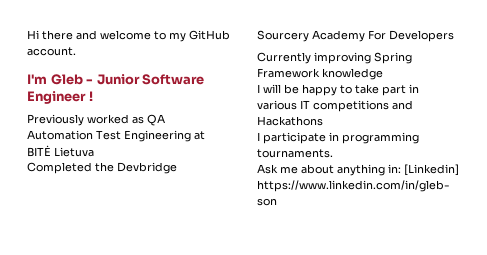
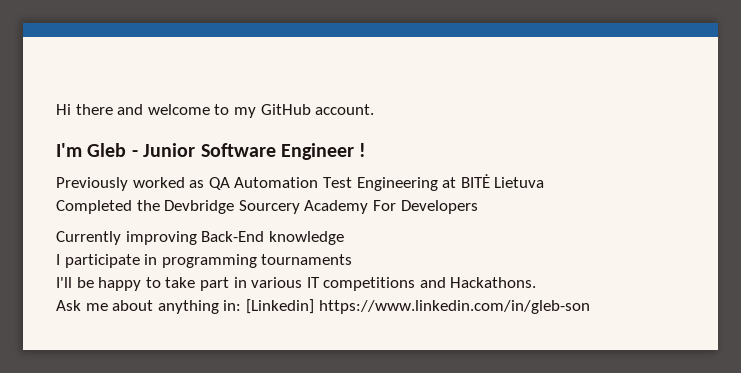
[374,52,412,64] [257,68,320,78] Spring Framework -> [201,231,265,242] Back-End
[263,84,281,93] will -> [64,254,353,268] [56,277,72,288] participate in programming tournaments // I'll
[257,116,323,126] [257,132,419,144] [257,149,333,158] Hackathons // I participate in programming tournaments. -> [450,277,537,288] Hackathons.

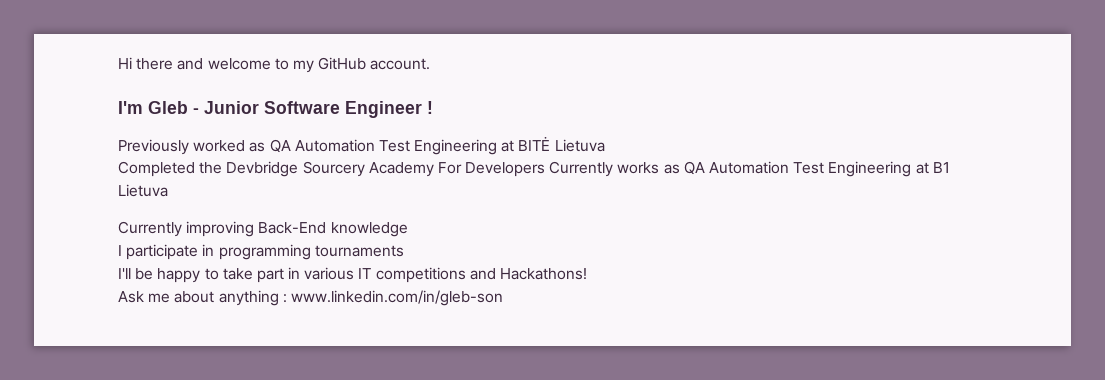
(478, 207) none -> [549,161,950,177] [118,184,168,197] Currently works as QA Automation Test Engineering at B1 Lietuva
[450,277,537,288] Hackathons. -> [500,268,588,280] Hackathons!
[223,299,590,314] in: [Linkedin] https://www.linkedin.com/in/gleb-son -> [282,290,503,306] : www.linkedin.com/in/gleb-son

